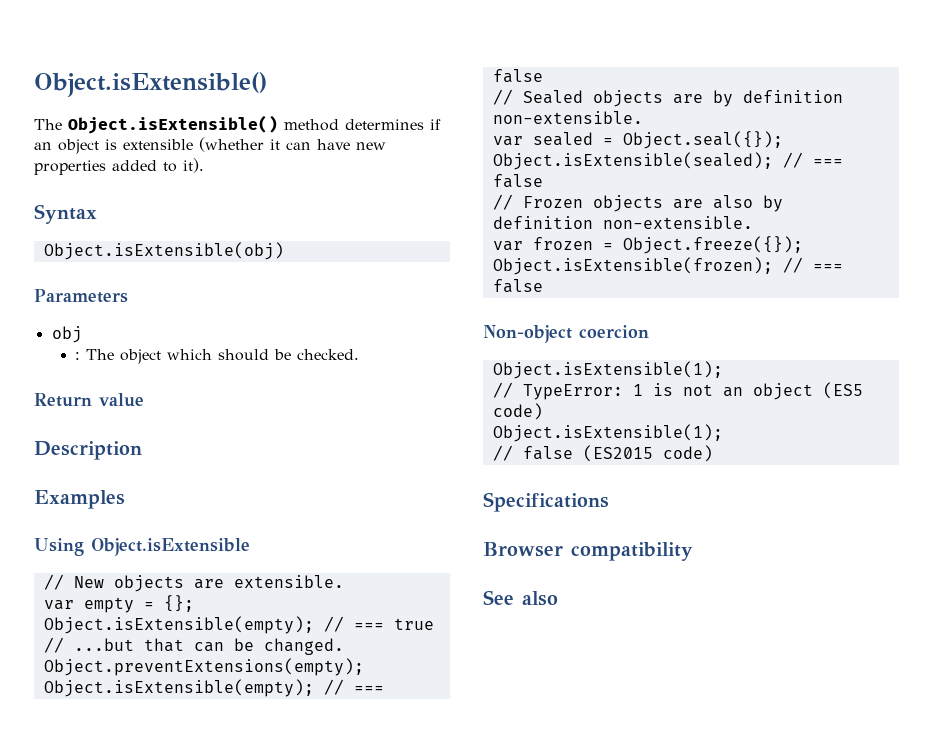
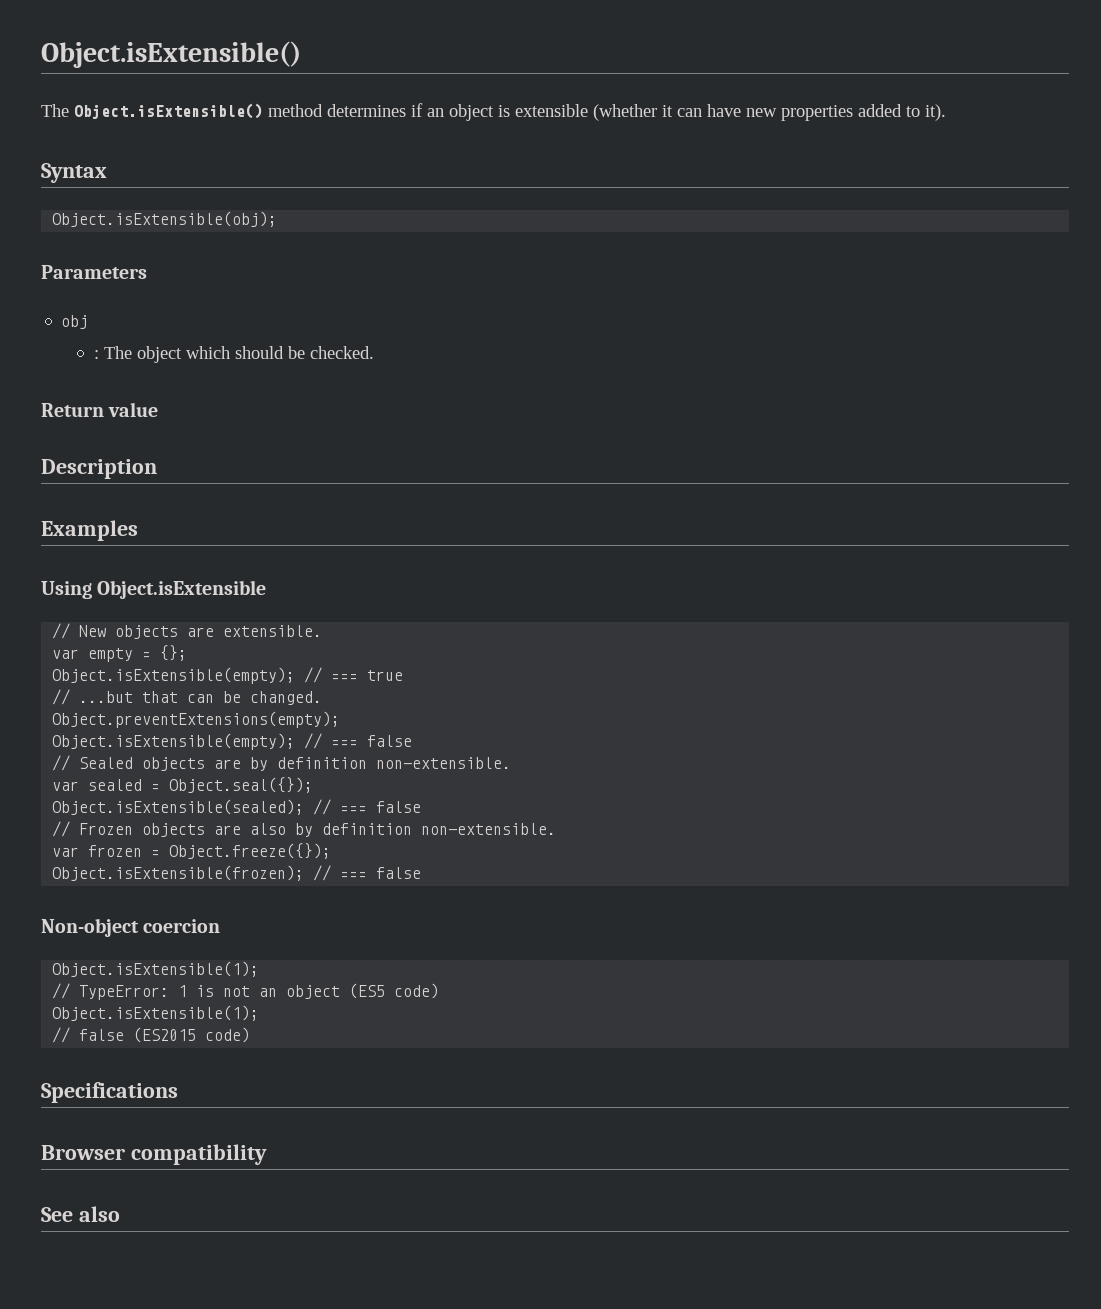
[43,242,284,260] Object.isExtensible(obj) -> [52,211,278,227] Object.isExtensible(obj);

